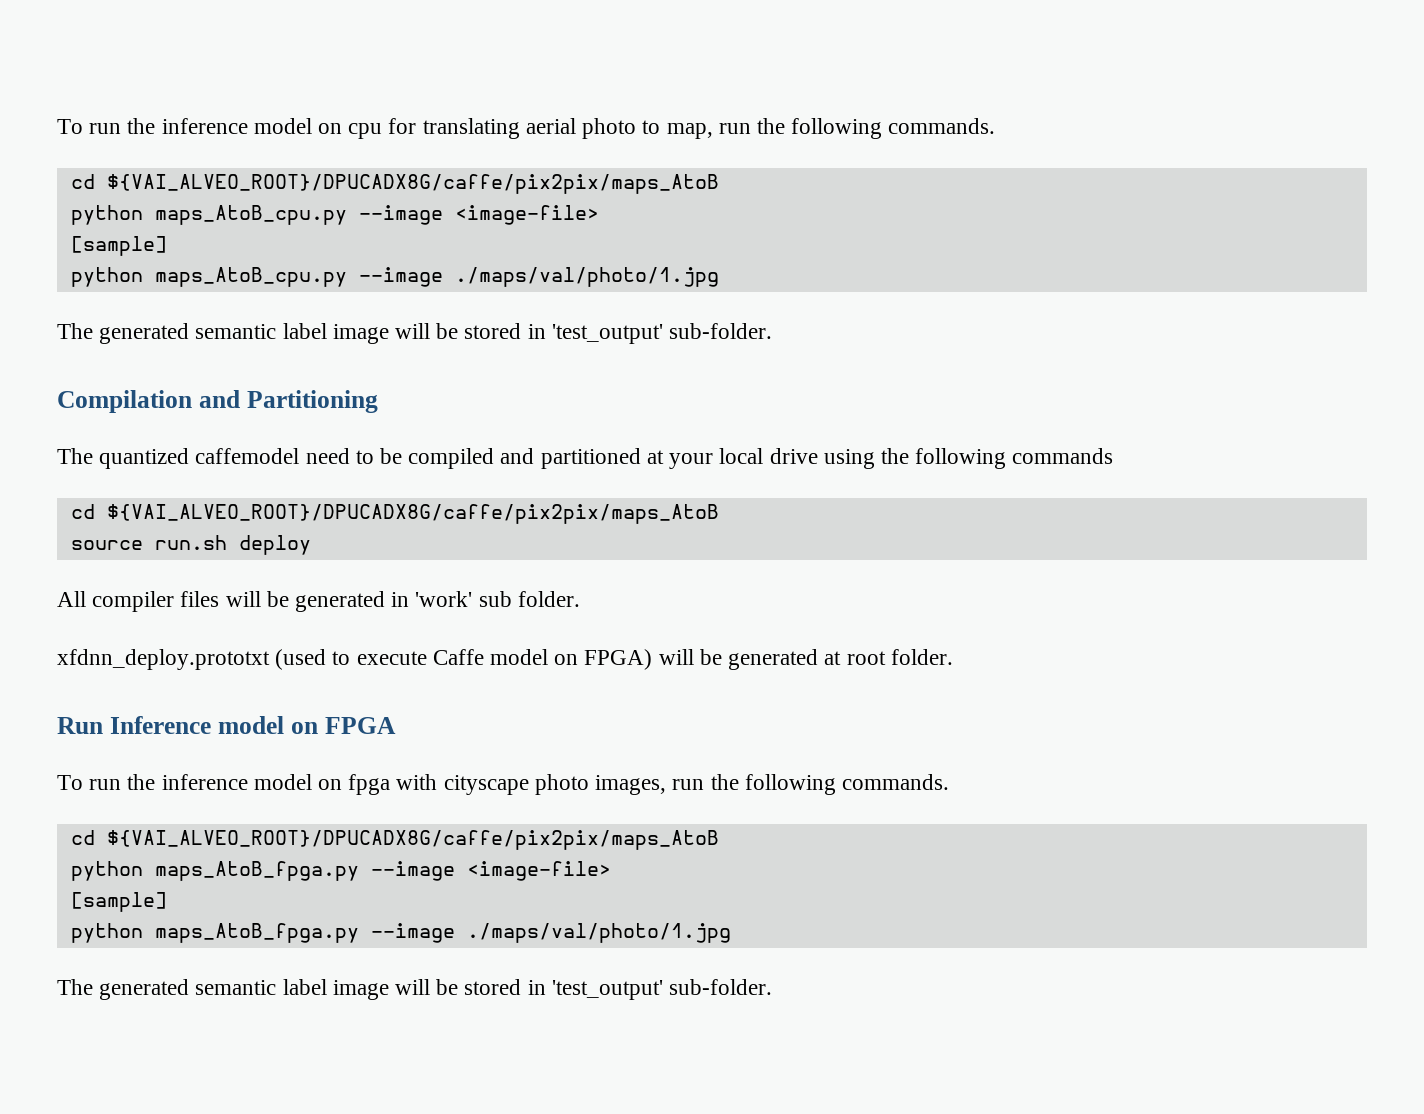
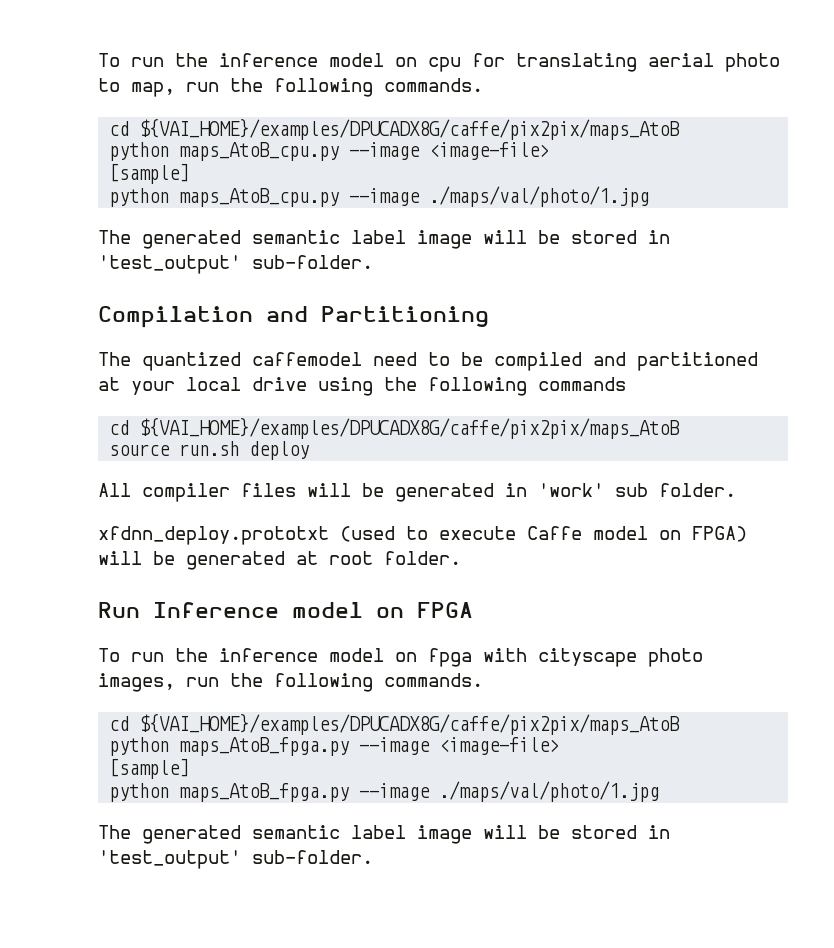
[106,174,719,194] ${VAI_ALVEO_ROOT}/DPUCADX8G/caffe/pix2pix/maps_AtoB -> [139,118,681,140] ${VAI_HOME}/examples/DPUCADX8G/caffe/pix2pix/maps_AtoB
[106,504,719,524] ${VAI_ALVEO_ROOT}/DPUCADX8G/caffe/pix2pix/maps_AtoB -> [139,417,681,439] ${VAI_HOME}/examples/DPUCADX8G/caffe/pix2pix/maps_AtoB
[106,830,719,850] ${VAI_ALVEO_ROOT}/DPUCADX8G/caffe/pix2pix/maps_AtoB -> [139,713,681,735] ${VAI_HOME}/examples/DPUCADX8G/caffe/pix2pix/maps_AtoB

